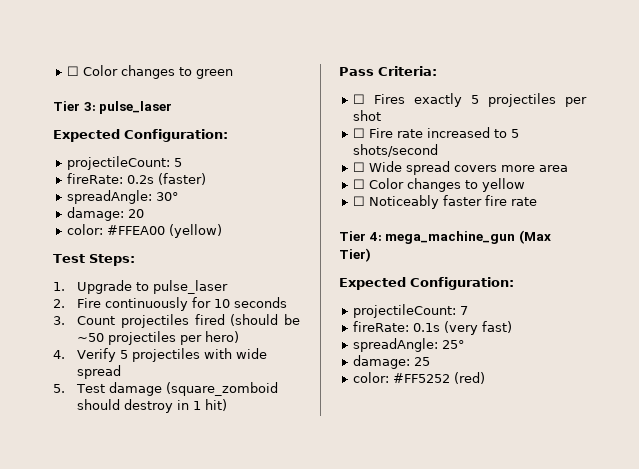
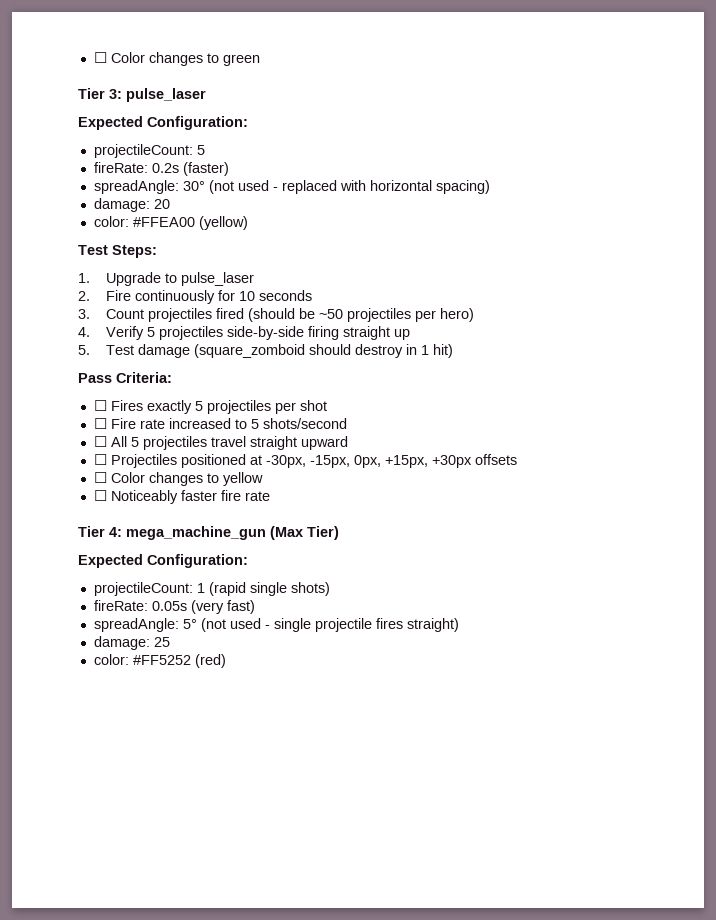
(180, 196) none -> [208,180,490,194] (not used - replaced with horizontal spacing)
[204,348,268,359] [77,365,122,379] with wide spread -> [227,326,411,340] side-by-side firing straight up
[369,161,569,175] Wide spread covers more area -> [110,436,348,450] [93,454,517,468] All 5 projectiles travel straight upward // ☐ Projectiles positioned at -30px, -15px, 0px, +15px, +30px offsets
[460,306,469,315] [353,321,441,332] 7 // fireRate: 0.1s -> [196,582,330,596] [93,600,187,611] 1 (rapid single shots) // fireRate: 0.05s
[442,340,466,349] 25° -> [182,618,459,632] 5° (not used - single projectile fires straight)

